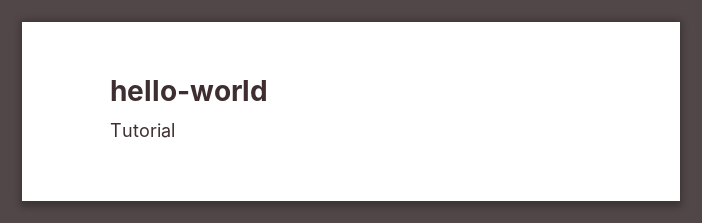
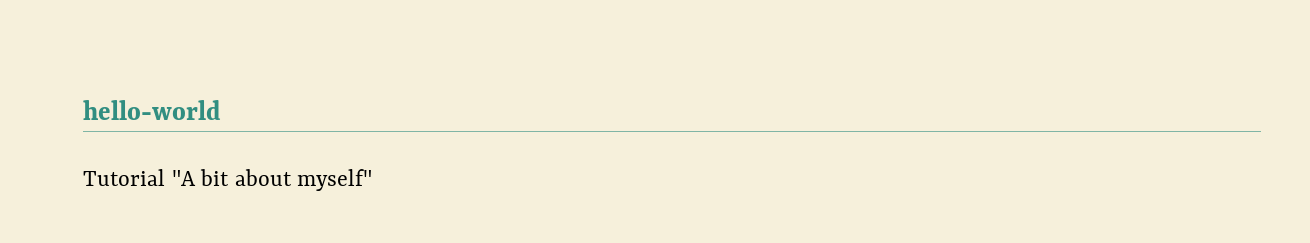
(175, 130) none -> [171,169,373,191] "A bit about myself"

